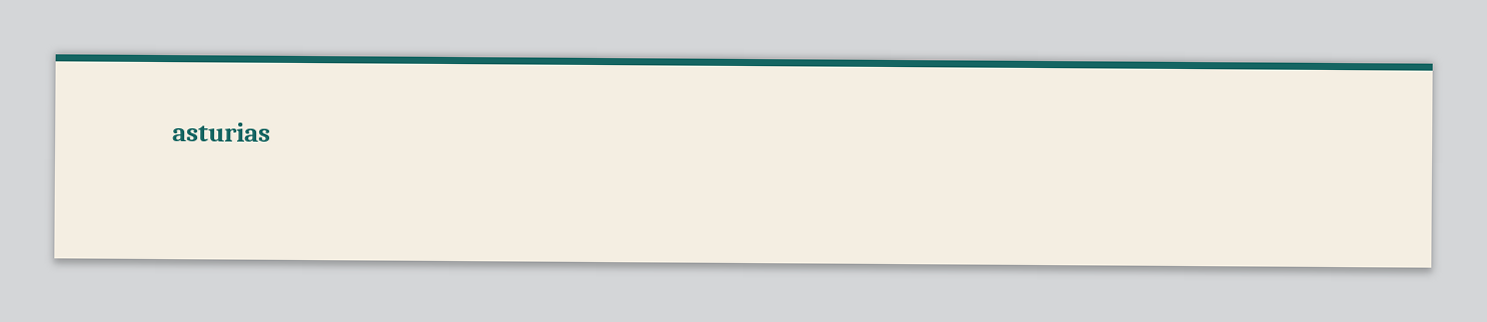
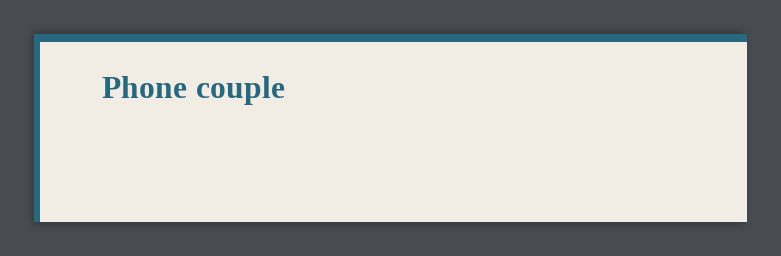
[172,122,271,142] asturias -> [102,76,285,105] Phone couple

